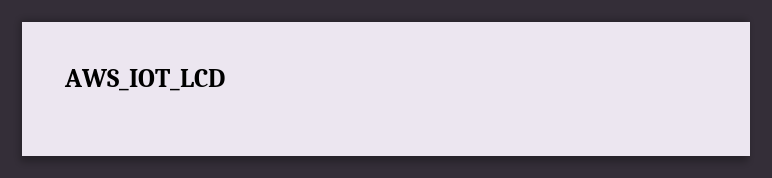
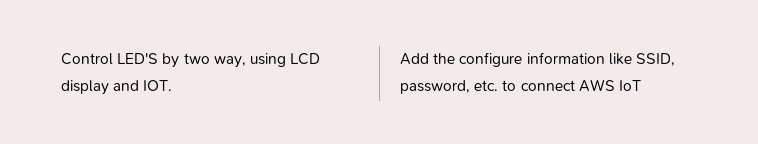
[64,69,225,91] AWS_IOT_LCD -> [61,53,321,68] [61,80,173,95] [400,52,675,67] [400,79,641,94] Control LED'S by two way, using LCD display and IOT. // Add the configure information like SSID, password, etc. to connect AWS IoT

